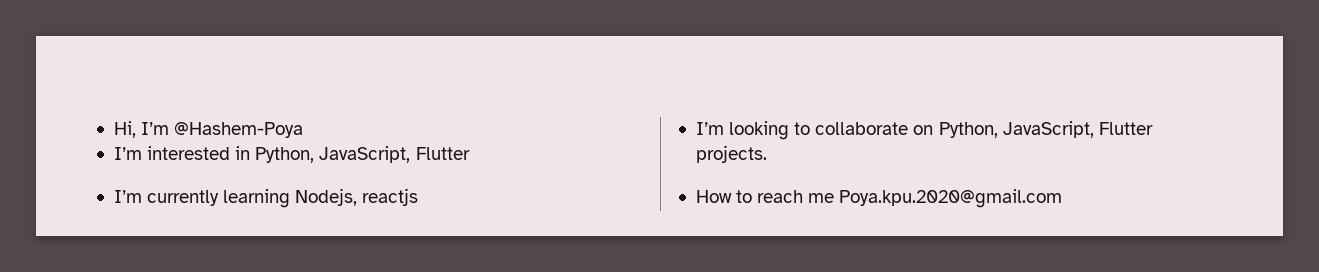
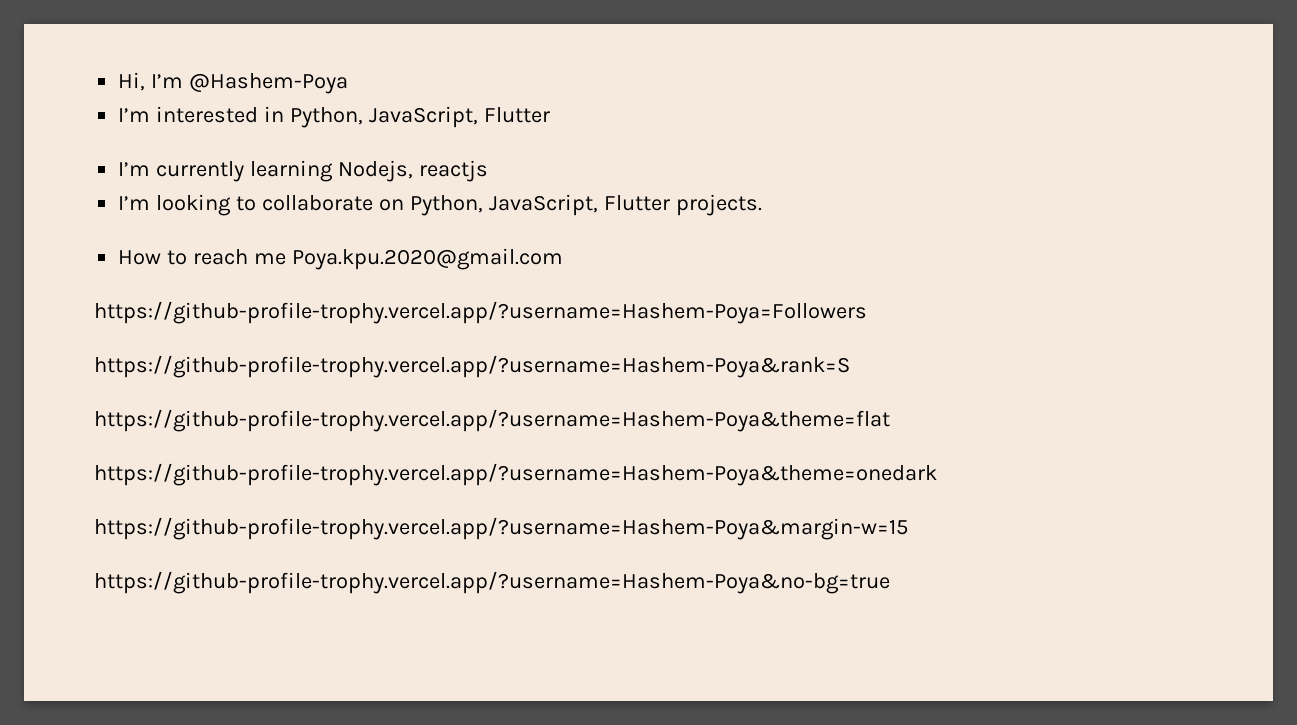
(1063, 198) none -> [94,301,867,324] [94,355,850,378] [94,409,890,432] [94,463,937,486] [94,517,908,540] [94,571,890,594] // https://github-profile-trophy.vercel.app/?username=Hashem-Poya=Followers // https://github-profile-trophy.vercel.app/?username=Hashem-Poya&rank=S // https://github-profile-trophy.vercel.app/?username=Hashem-Poya&theme=flat // https://github-profile-trophy.vercel.app/?username=Hashem-Poya&theme=onedark // https://github-profile-trophy.vercel.app/?username=Hashem-Poya&margin-w=15 // https://github-profile-trophy.vercel.app/?username=Hashem-Poya&no-bg=true

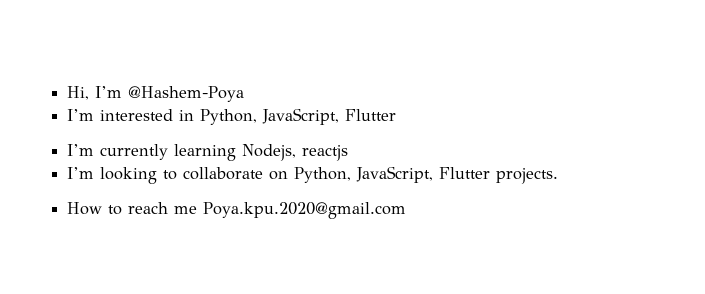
[94,301,867,324] [94,355,850,378] [94,409,890,432] [94,463,937,486] [94,517,908,540] [94,571,890,594] // https://github-profile-trophy.vercel.app/?username=Hashem-Poya=Followers // https://github-profile-trophy.vercel.app/?username=Hashem-Poya&rank=S // https://github-profile-trophy.vercel.app/?username=Hashem-Poya&theme=flat // https://github-profile-trophy.vercel.app/?username=Hashem-Poya&theme=onedark // https://github-profile-trophy.vercel.app/?username=Hashem-Poya&margin-w=15 // https://github-profile-trophy.vercel.app/?username=Hashem-Poya&no-bg=true -> (407, 210) none

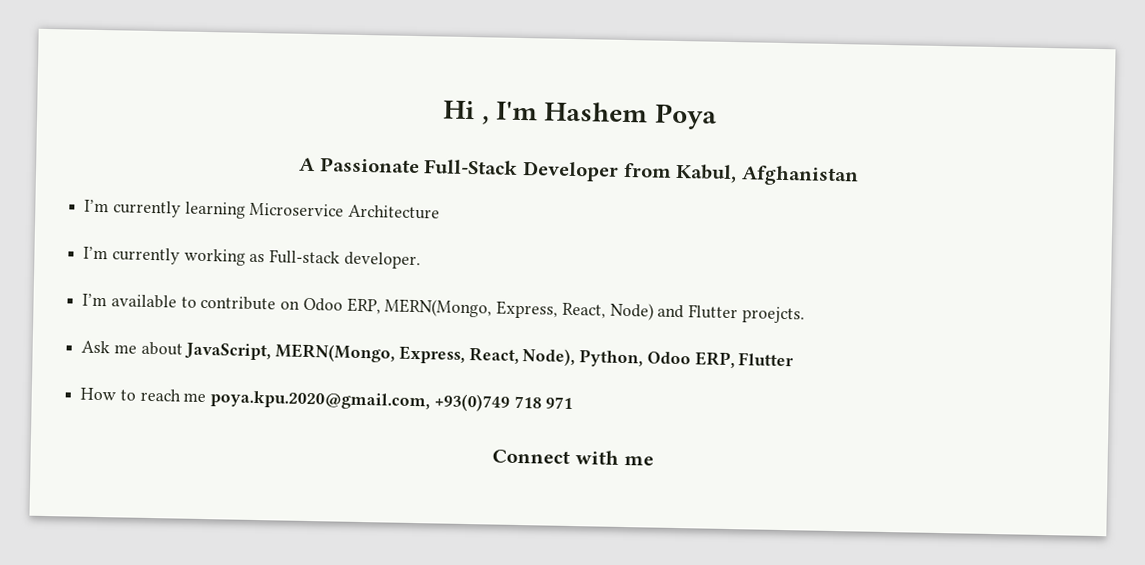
[67,86,245,102] [67,108,397,125] Hi, I’m @Hashem-Poya // I’m interested in Python, JavaScript, Flutter -> [443,100,717,130] [299,157,859,187] Hi , I'm Hashem Poya // A Passionate Full-Stack Developer from Kabul, Afghanistan
[242,144,349,161] [67,166,559,184] Nodejs, reactjs // I’m looking to collaborate on Python, JavaScript, Flutter projects. -> [249,202,441,220] [83,246,421,270] [82,293,805,324] [81,340,795,369] Microservice Architecture // I’m currently working as Full-stack developer. // I’m available to contribute on Odoo ERP, MERN(Mongo, Express, React, Node) and Flutter proejcts. // Ask me about JavaScript, MERN(Mongo, Express, React, Node), Python, Odoo ERP, Flutter
[203,202,407,219] Poya.kpu.2020@gmail.com -> [210,390,574,412] [492,449,654,466] poya.kpu.2020@gmail.com, +93(0)749 718 971 // Connect with me

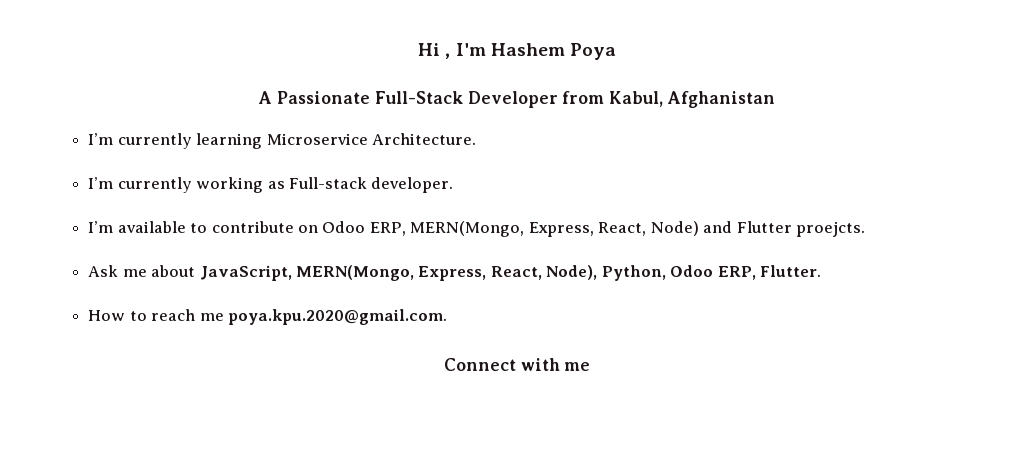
[348,204,441,220] Architecture -> [371,133,476,145] Architecture.
[738,352,795,367] Flutter -> [760,265,822,277] Flutter.
[210,390,574,412] poya.kpu.2020@gmail.com, +93(0)749 718 971 -> [227,309,447,325] poya.kpu.2020@gmail.com.

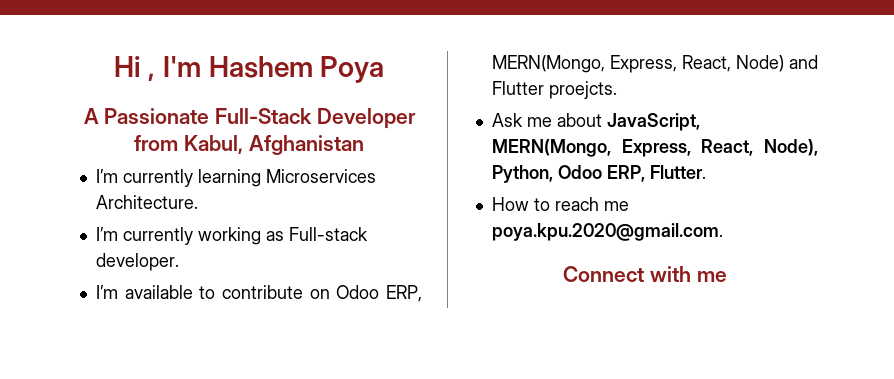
[266,133,368,145] Microservice -> [265,169,376,183] Microservices

